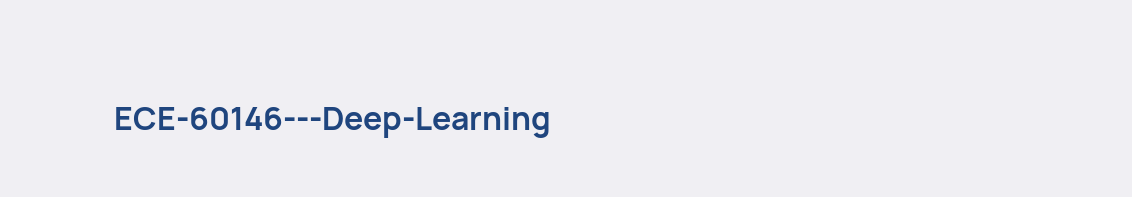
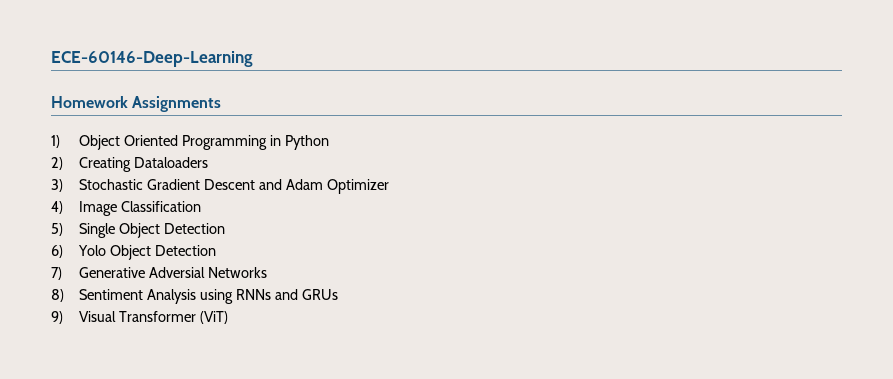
[114,107,551,138] ECE-60146---Deep-Learning -> [51,51,253,67] [51,96,222,112] [51,135,329,150] [51,157,209,172] [51,179,389,194] [51,201,202,216] [51,223,225,238] [51,245,216,260] [51,267,267,280] [51,289,338,304] [51,311,228,324] ECE-60146-Deep-Learning // Homework Assignments // 1) Object Oriented Programming in Python // 2) Creating Dataloaders // 3) Stochastic Gradient Descent and Adam Optimizer // 4) Image Classification // 5) Single Object Detection // 6) Yolo Object Detection // 7) Generative Adversial Networks // 8) Sentiment Analysis using RNNs and GRUs // 9) Visual Transformer (ViT)

